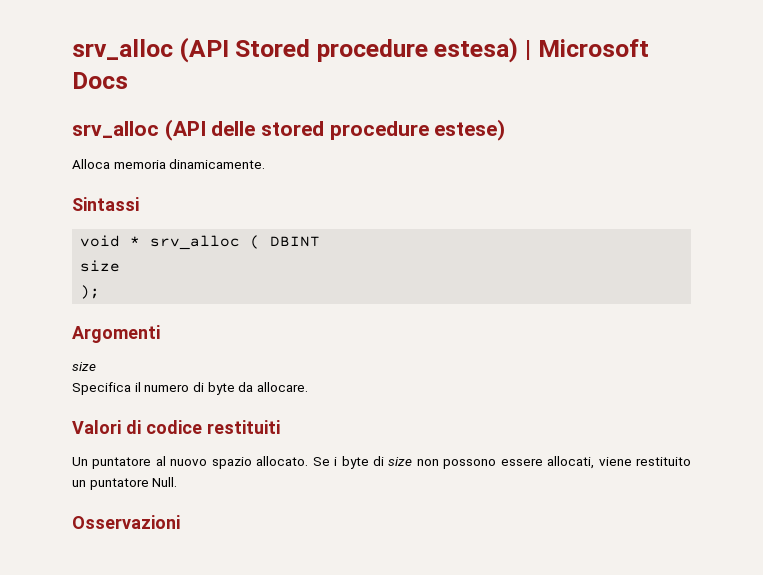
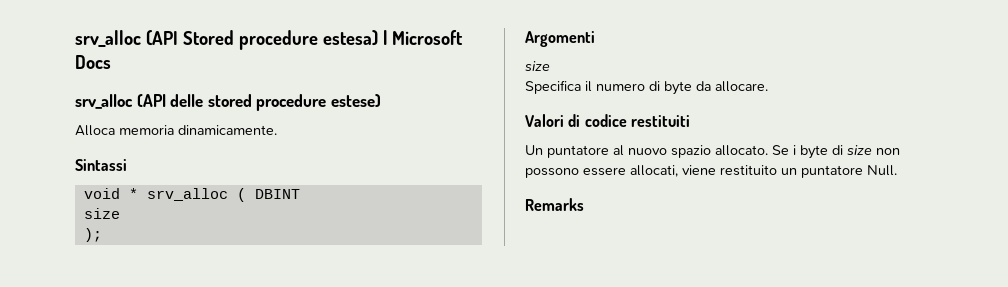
[72,515,180,529] Osservazioni -> [525,198,584,211] Remarks

